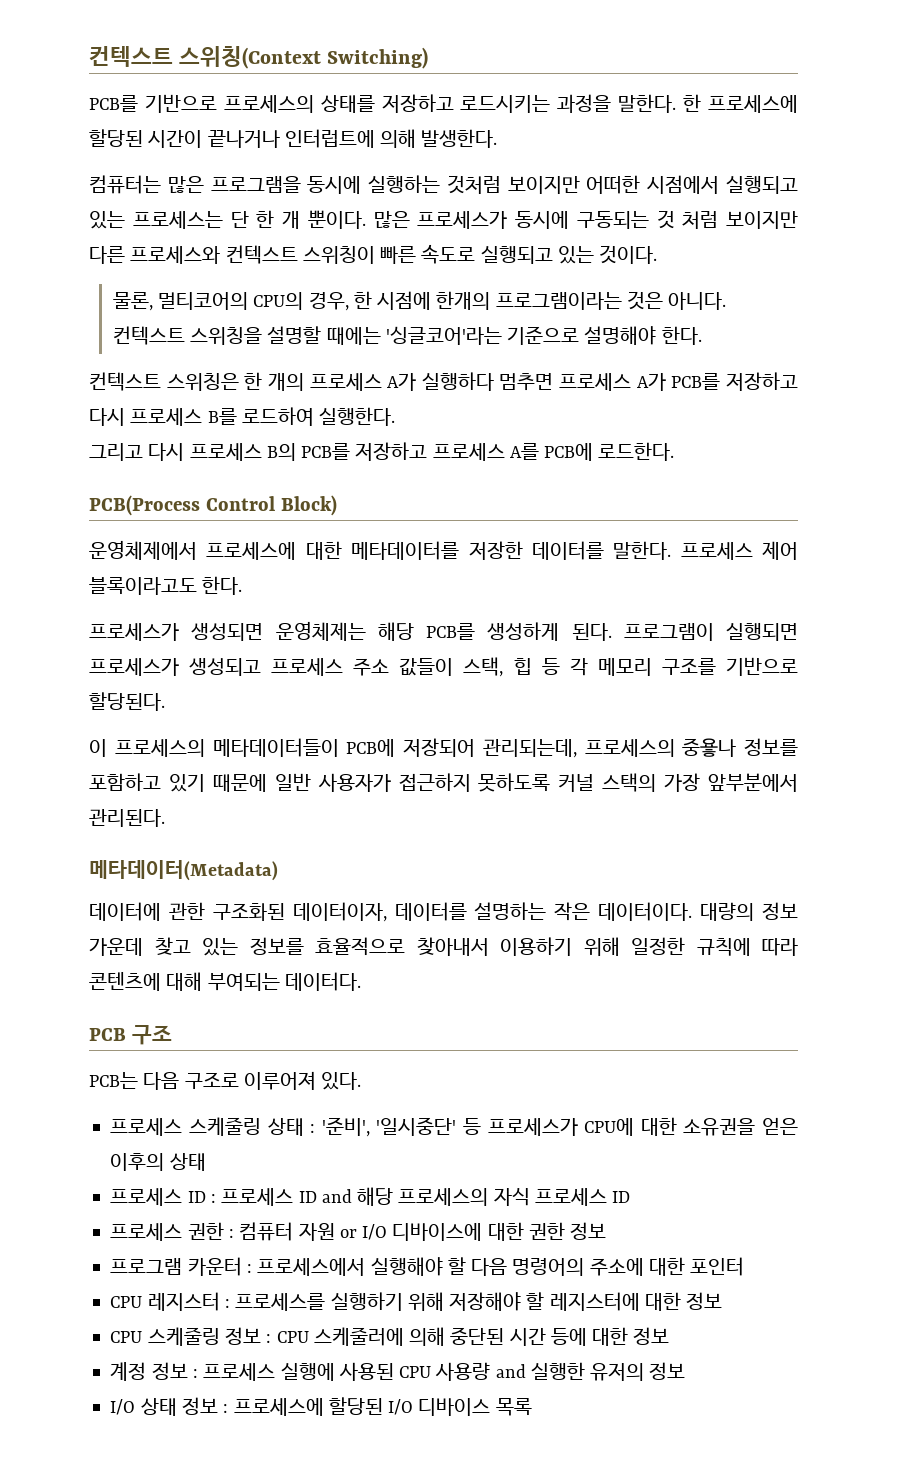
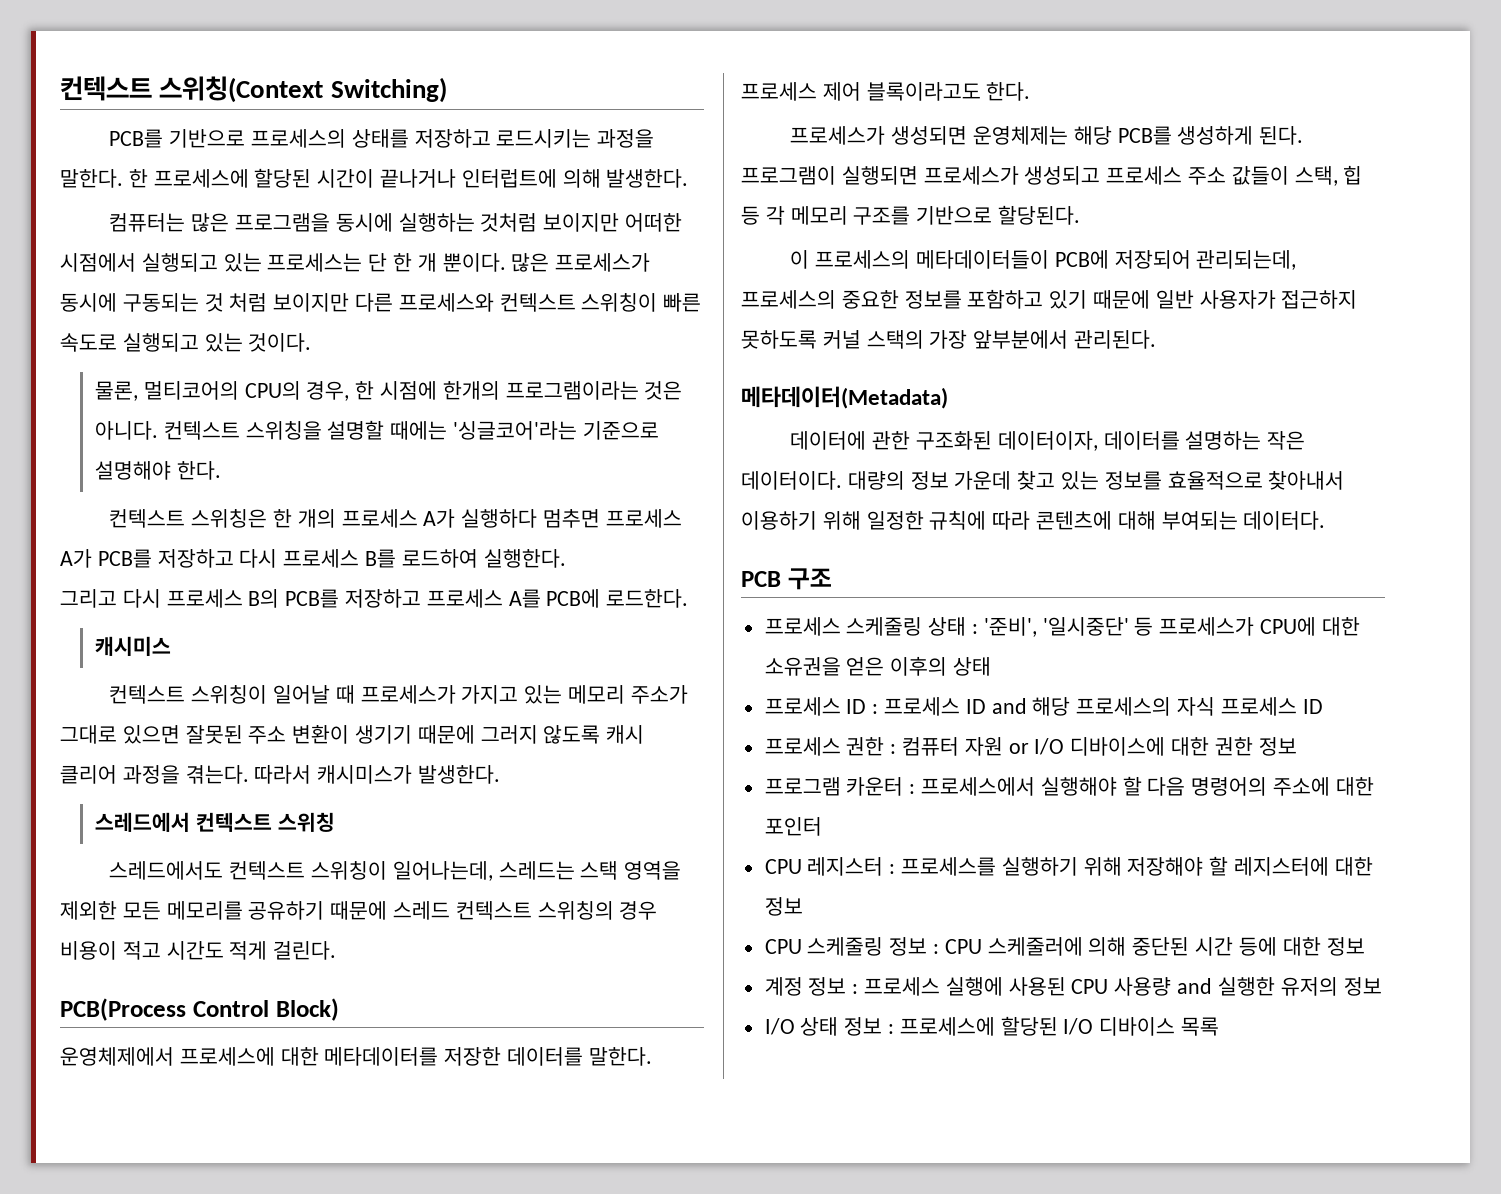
(675, 451) none -> [94,636,171,656] [109,685,688,704] [60,725,645,744] [60,765,501,784] [94,812,335,832] [109,861,682,881] [60,901,658,920] [60,941,337,960] // 캐시미스 // 컨텍스트 스위칭이 일어날 때 프로세스가 가지고 있는 메모리 주소가 그대로 있으면 잘못된 주소 변환이 생기기 때문에 그러지 않도록 캐시 클리어 과정을 겪는다. 따라서 캐시미스가 발생한다. // 스레드에서 컨텍스트 스위칭 // 스레드에서도 컨텍스트 스위칭이 일어나는데, 스레드는 스택 영역을 제외한 모든 메모리를 공유하기 때문에 스레드 컨텍스트 스위칭의 경우 비용이 적고 시간도 적게 걸린다.
[682,738,737,757] 중욯나 -> [841,290,899,309] 중요한
[89,1071,362,1090] // PCB는 다음 구조로 이루어져 있다. -> (832, 579) none

